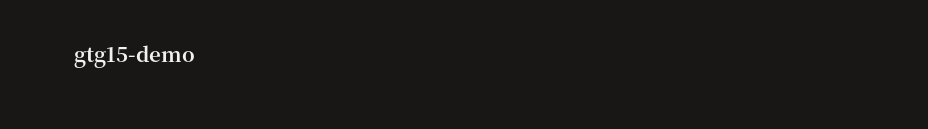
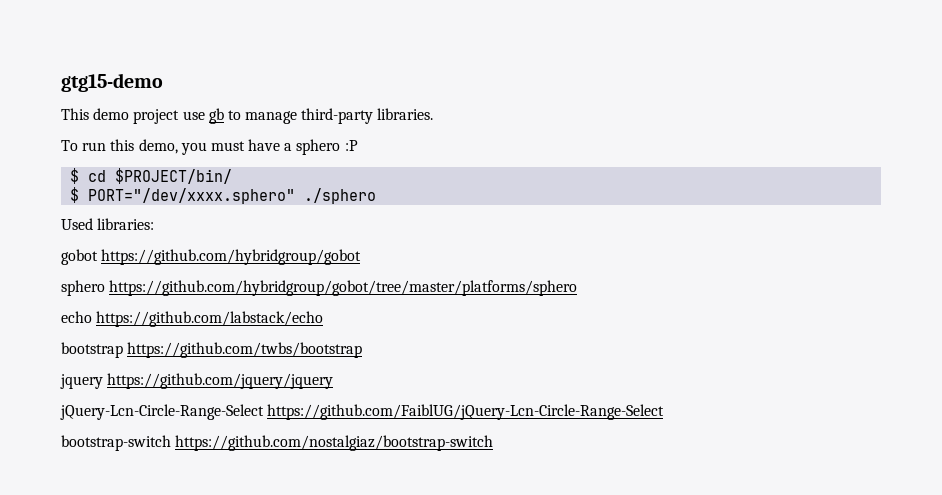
(195, 56) none -> [61,108,434,124] [61,139,358,155] [70,168,233,184] [70,187,377,204] [61,218,155,230] [61,249,362,265] [61,280,578,296] [61,311,324,327] [61,342,363,358] [60,373,334,389] [60,404,665,420] [61,435,494,451] // This demo project use gb to manage third-party libraries. // To run this demo, you must have a sphero :P // $ cd $PROJECT/bin/ // $ PORT="/dev/xxxx.sphero" ./sphero // Used libraries: // gobot https://github.com/hybridgroup/gobot // sphero https://github.com/hybridgroup/gobot/tree/master/platforms/sphero // echo https://github.com/labstack/echo // bootstrap https://github.com/twbs/bootstrap // jquery https://github.com/jquery/jquery // jQuery-Lcn-Circle-Range-Select https://github.com/FaiblUG/jQuery-Lcn-Circle-Range-Select // bootstrap-switch https://github.com/nostalgiaz/bootstrap-switch

